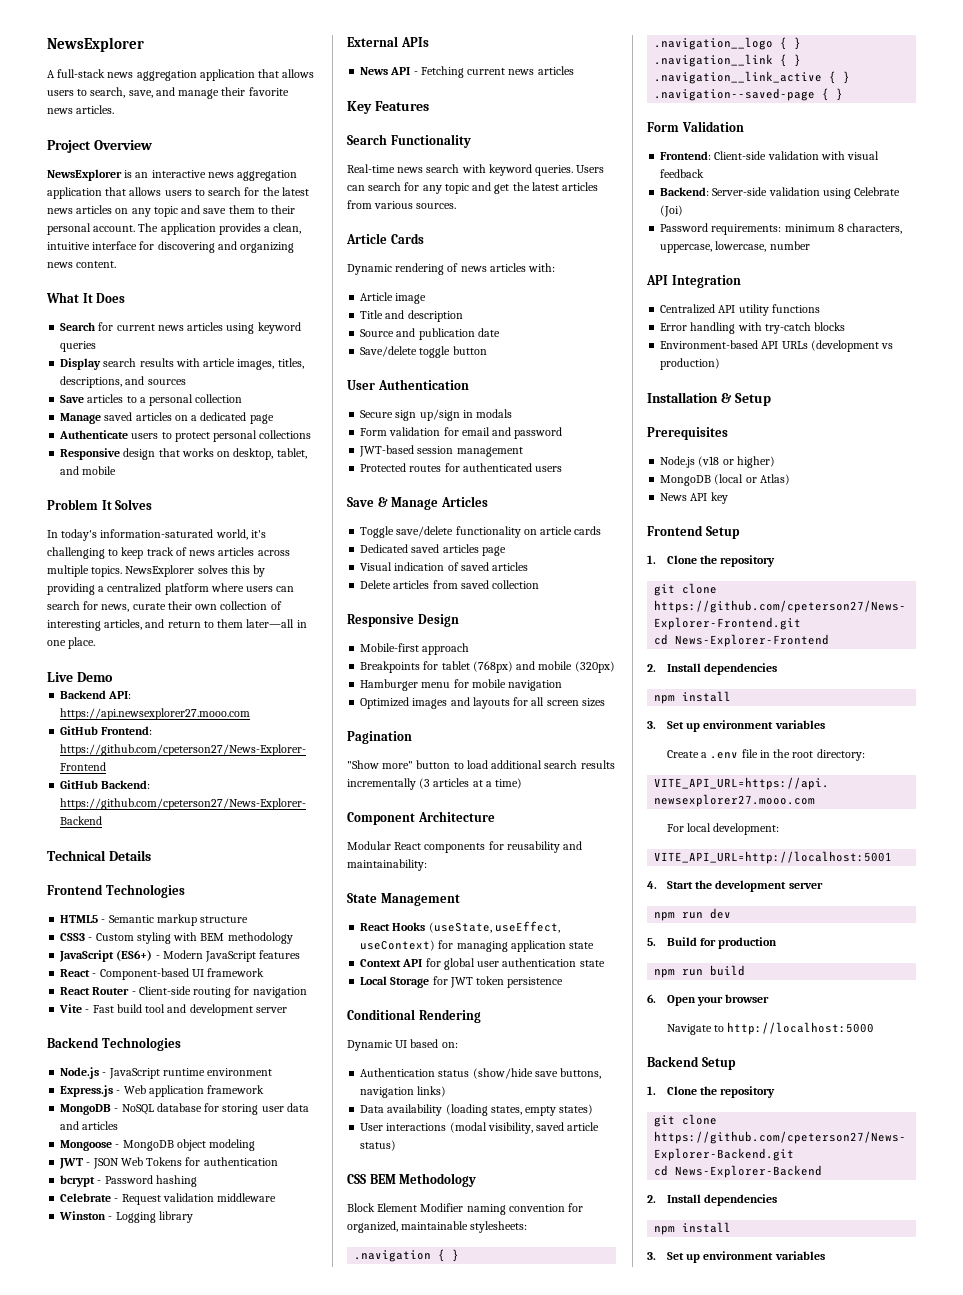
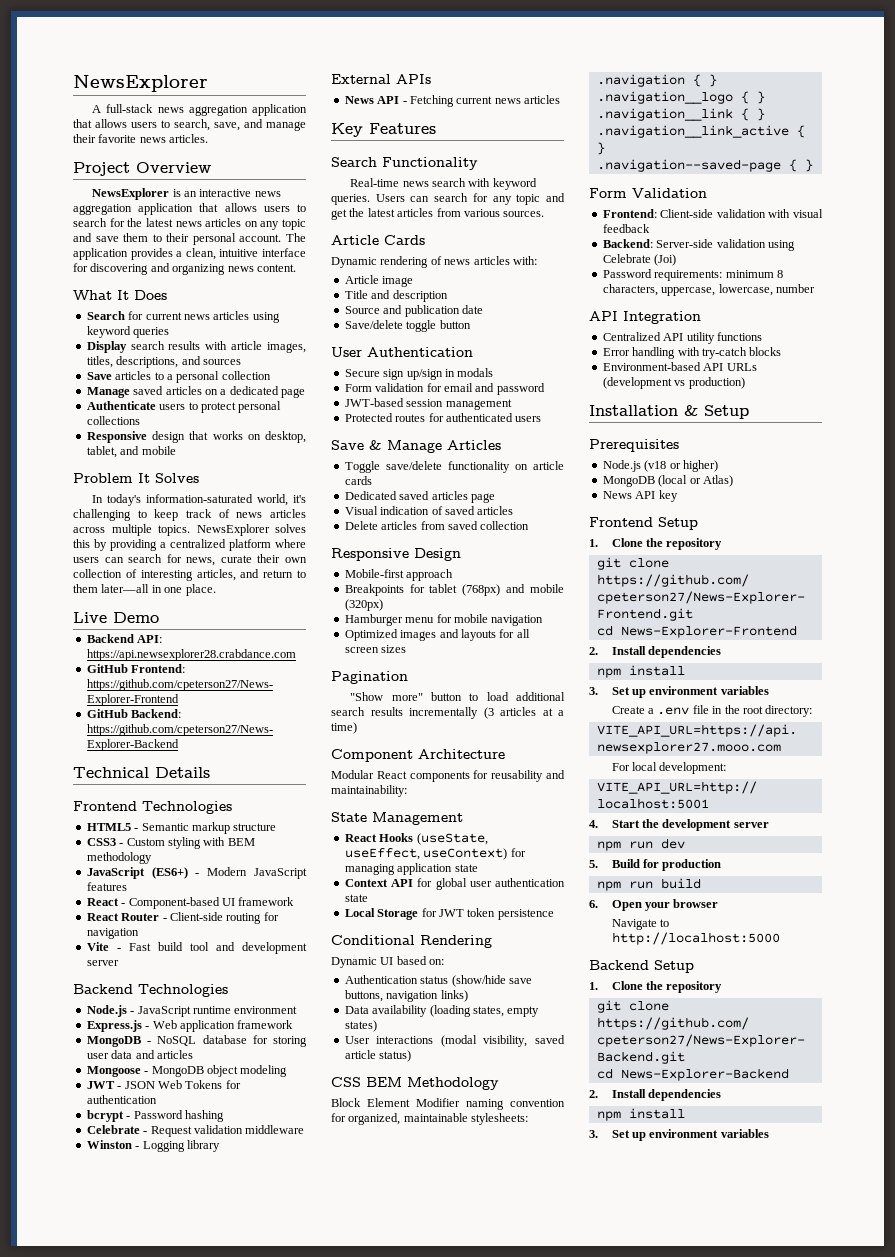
[60,708,251,720] https://api.newsexplorer27.mooo.com -> [86,649,296,661] https://api.newsexplorer28.crabdance.com

